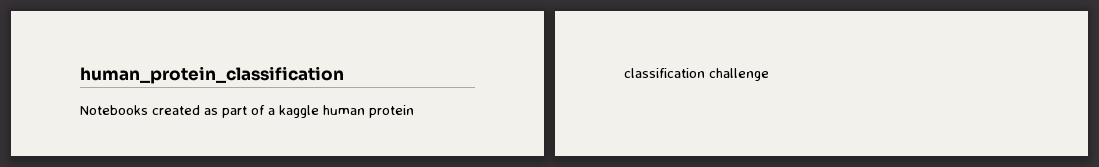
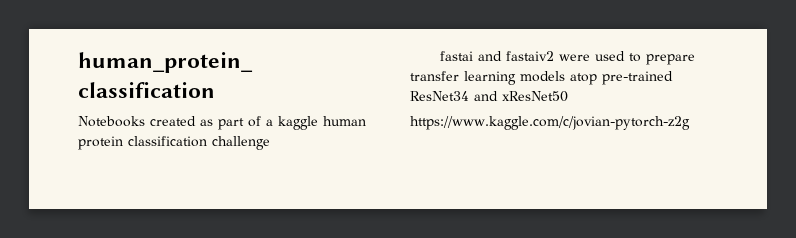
(769, 74) none -> [440,51,696,65] [410,71,673,85] [410,91,568,102] [410,116,690,130] // fastai and fastaiv2 were used to prepare transfer learning models atop pre-trained ResNet34 and xResNet50 // https://www.kaggle.com/c/jovian-pytorch-z2g

